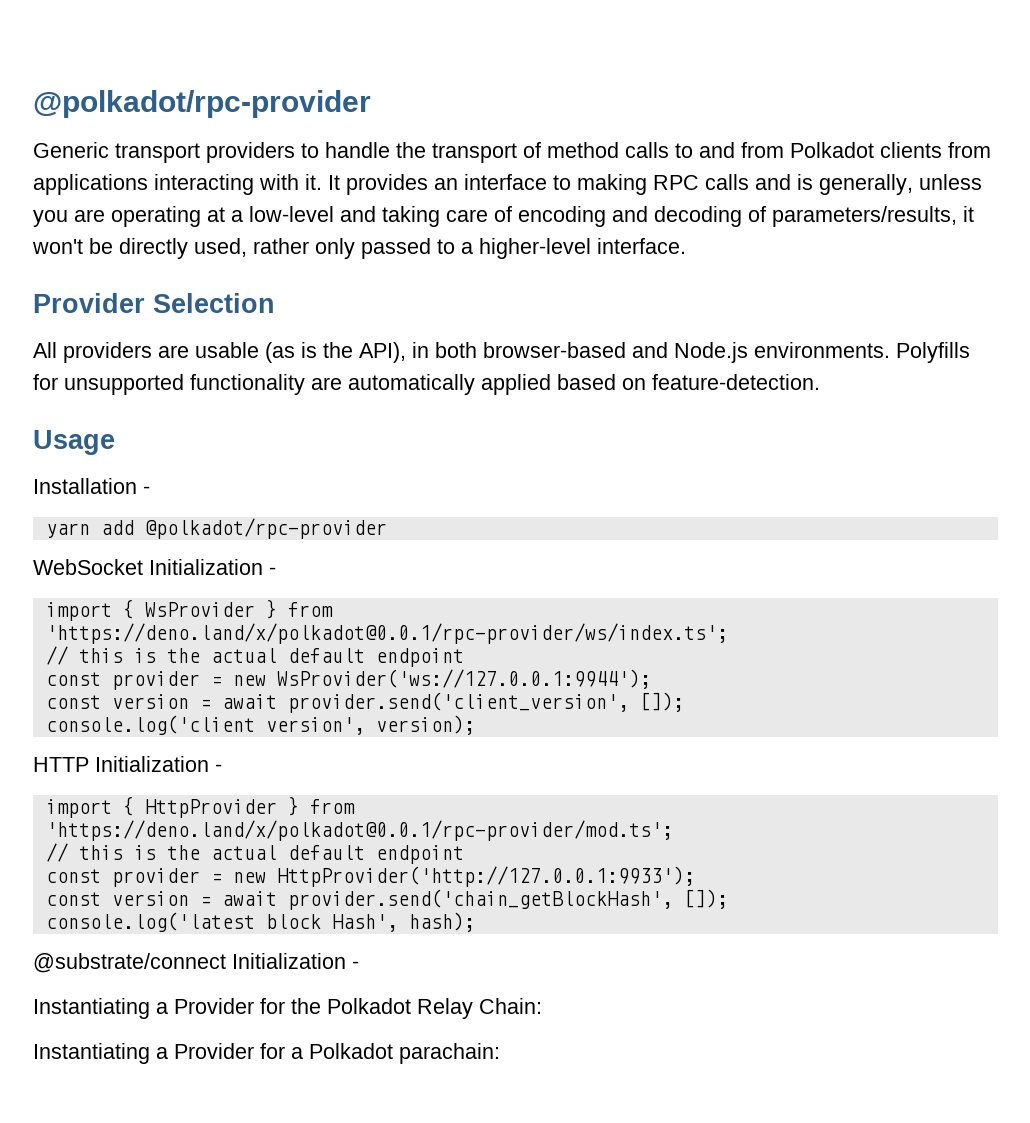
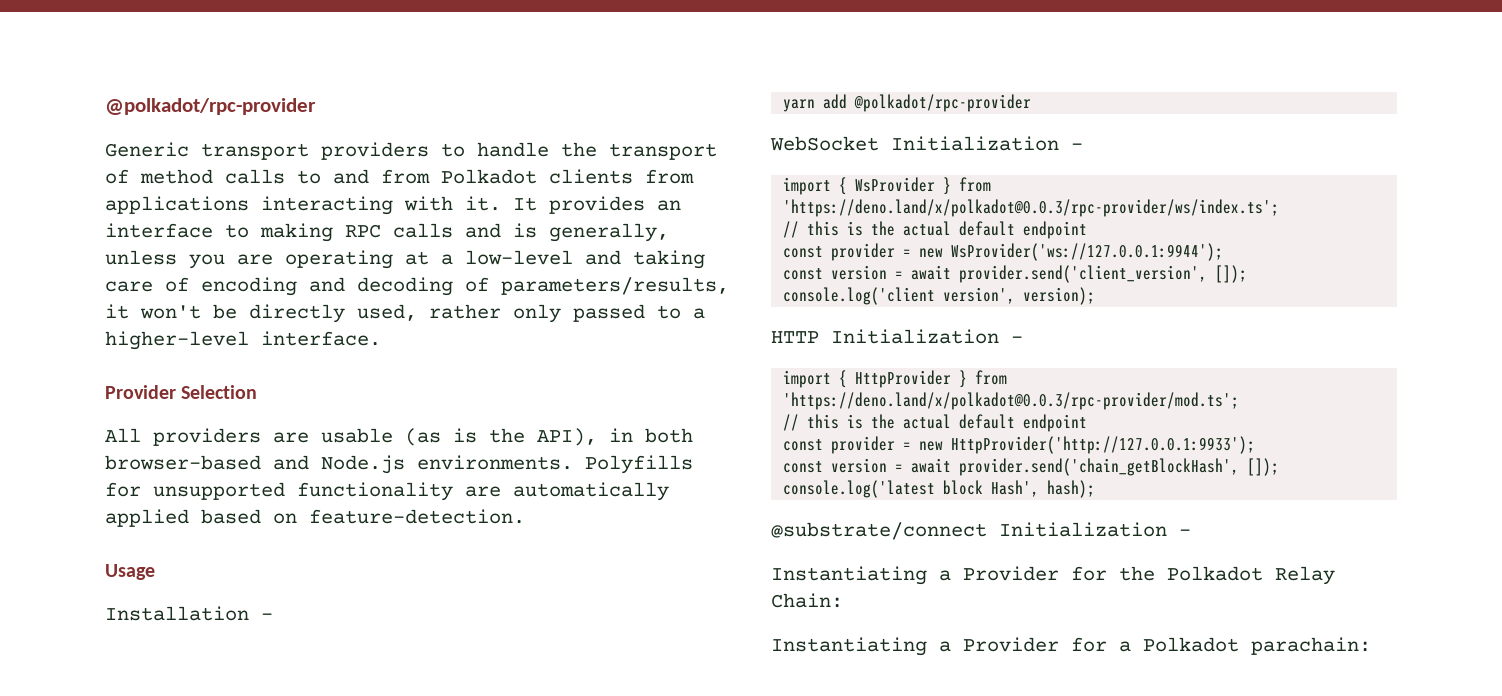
[45,623,728,644] 'https://deno.land/x/polkadot@0.0.1/rpc-provider/ws/index.ts'; -> [783,199,1280,217] 'https://deno.land/x/polkadot@0.0.3/rpc-provider/ws/index.ts';
[45,820,673,841] 'https://deno.land/x/polkadot@0.0.1/rpc-provider/mod.ts'; -> [783,392,1240,410] 'https://deno.land/x/polkadot@0.0.3/rpc-provider/mod.ts';

